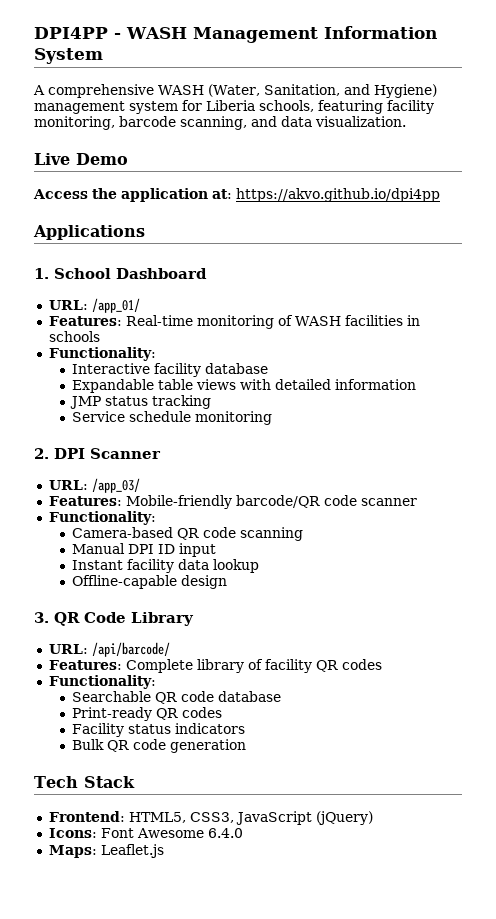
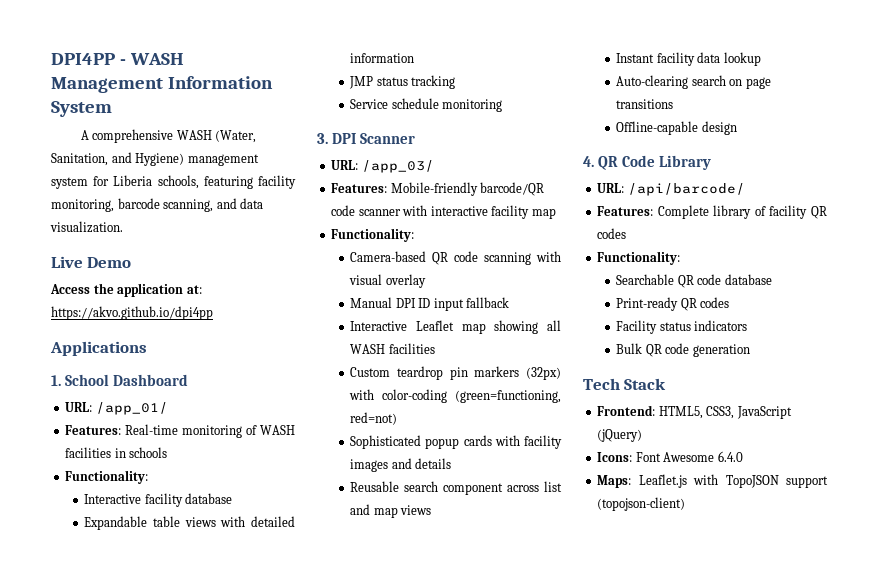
[34,448,49,459] 2. -> [317,133,328,144] 3.
(417, 502) none -> [402,205,556,219] with interactive facility map
(304, 534) none -> [536,251,561,262] [349,274,426,288] with visual overlay
(217, 550) none -> [466,297,510,308] [350,320,561,334] [350,343,435,354] [350,366,561,380] [349,389,561,403] [350,412,398,425] [350,435,562,449] [350,458,452,472] [350,481,562,495] [350,504,432,518] fallback // Interactive Leaflet map showing all WASH facilities // Custom teardrop pin markers (32px) with color-coding (green=functioning, red=not) // Sophisticated popup cards with facility images and details // Reusable search component across list and map views
(260, 566) none -> [616,75,771,89] [616,99,674,109] // Auto-clearing search on page transitions
[34,612,49,623] 3. -> [583,156,594,167] 4.
(164, 851) none -> [693,474,828,488] [597,497,686,511] with TopoJSON support (topojson-client)

